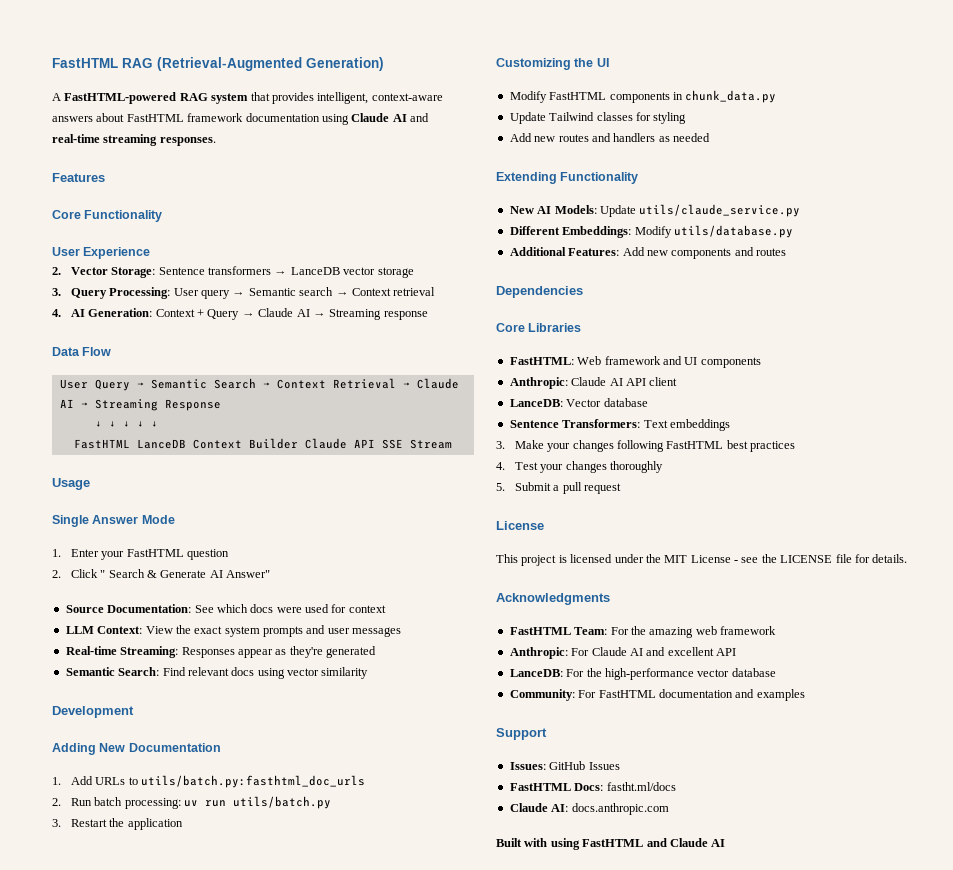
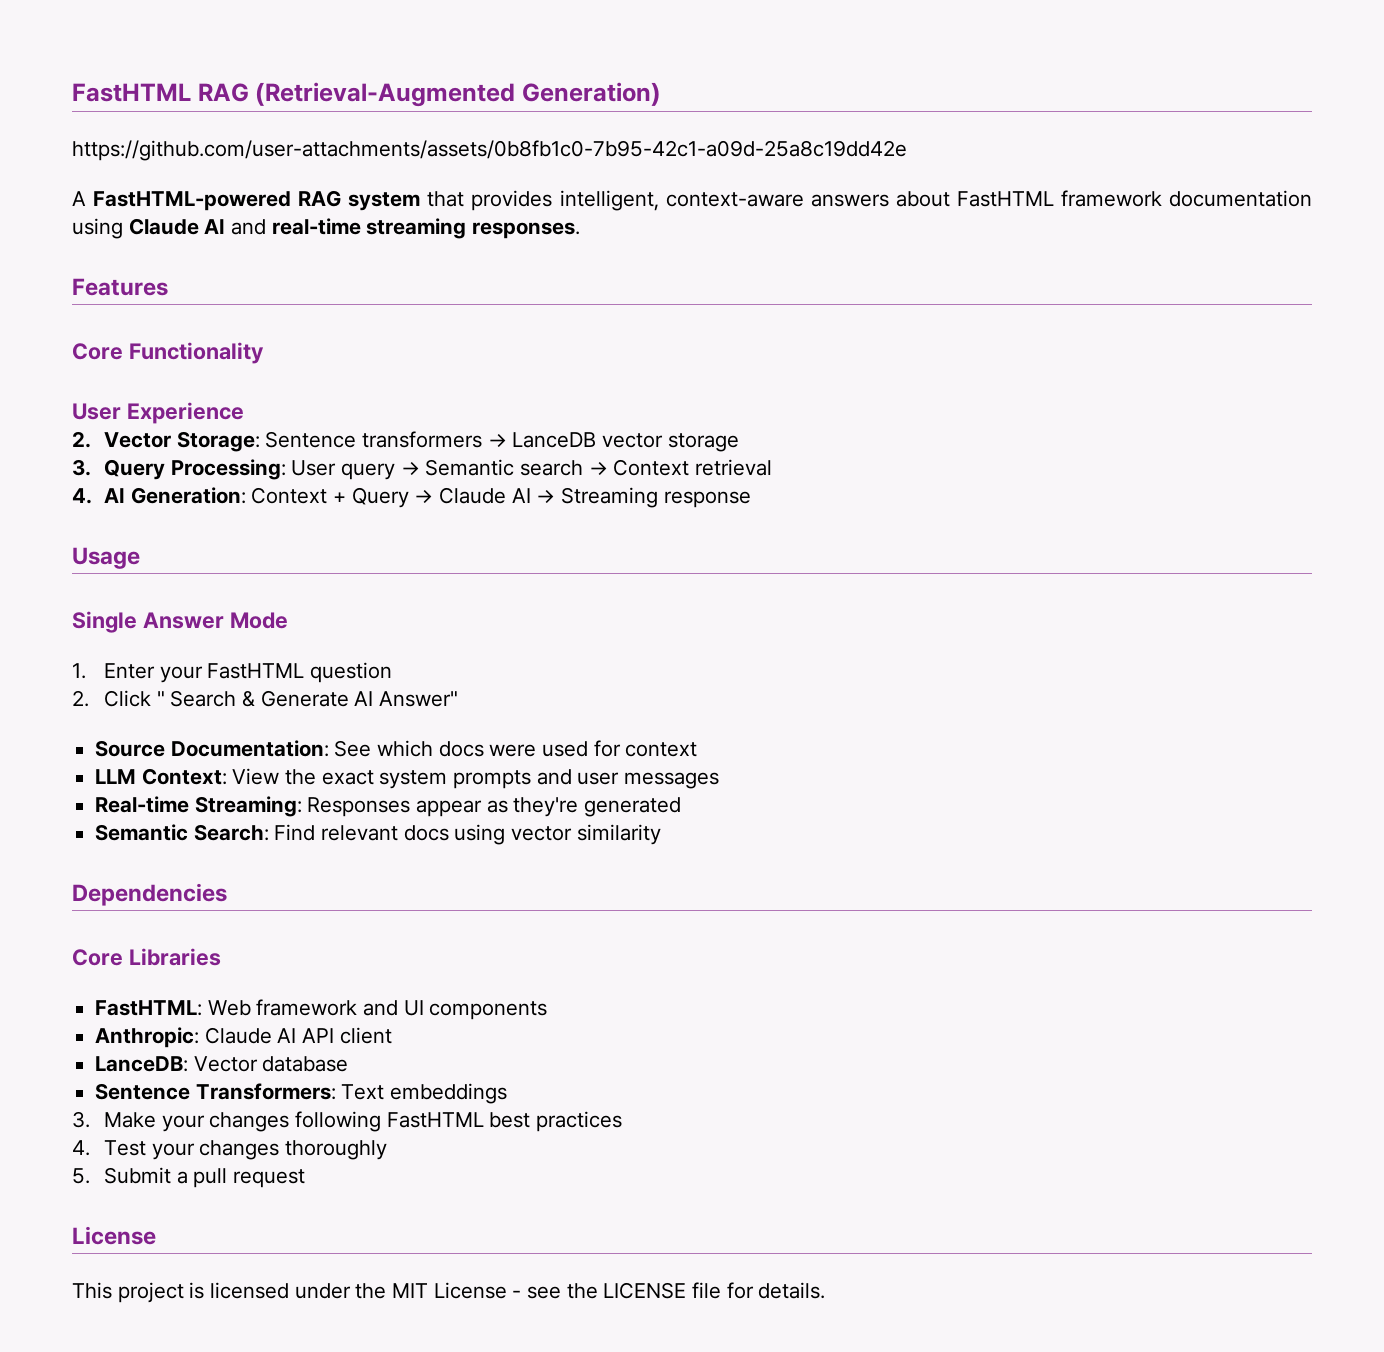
(384, 64) none -> [72,140,907,161] // https://github.com/user-attachments/assets/0b8fb1c0-7b95-42c1-a09d-25a8c19dd42e
[52,347,112,356] [59,378,459,391] [59,399,221,411] [94,421,158,428] [73,438,452,449] // Data Flow // User Query → Semantic Search → Context Retrieval → Claude AI → Streaming Response // ↓ ↓ ↓ ↓ ↓ // FastHTML LanceDB Context Builder Claude API SSE Stream -> (751, 499) none
[52,706,134,718] [52,743,221,755] [52,775,366,788] [52,796,332,809] [52,818,183,830] [496,58,609,70] [509,90,777,103] [509,112,687,124] [509,133,710,142] [496,172,639,184] [509,204,801,217] [509,225,793,238] [509,247,786,259] // Development // Adding New Documentation // 1. Add URLs to utils/batch.py:fasthtml_doc_urls // 2. Run batch processing: uv run utils/batch.py // 3. Restart the application // Customizing the UI // Modify FastHTML components in chunk_data.py // Update Tailwind classes for styling // Add new routes and handlers as needed // Extending Functionality // New AI Models: Update utils/claude_service.py // Different Embeddings: Modify utils/database.py // Additional Features: Add new components and routes -> (661, 834) none
[496,593,610,605] [509,626,776,638] [509,647,736,659] [509,668,776,680] [509,689,805,701] [496,728,547,740] [509,761,620,770] [509,782,676,791] [509,803,669,815] [496,838,726,850] // Acknowledgments // FastHTML Team: For the amazing web framework // Anthropic: For Claude AI and excellent API // LanceDB: For the high-performance vector database // Community: For FastHTML documentation and examples // Support // Issues: GitHub Issues // FastHTML Docs: fastht.ml/docs // Claude AI: docs.anthropic.com // Built with using FastHTML and Claude AI -> (826, 1290) none

